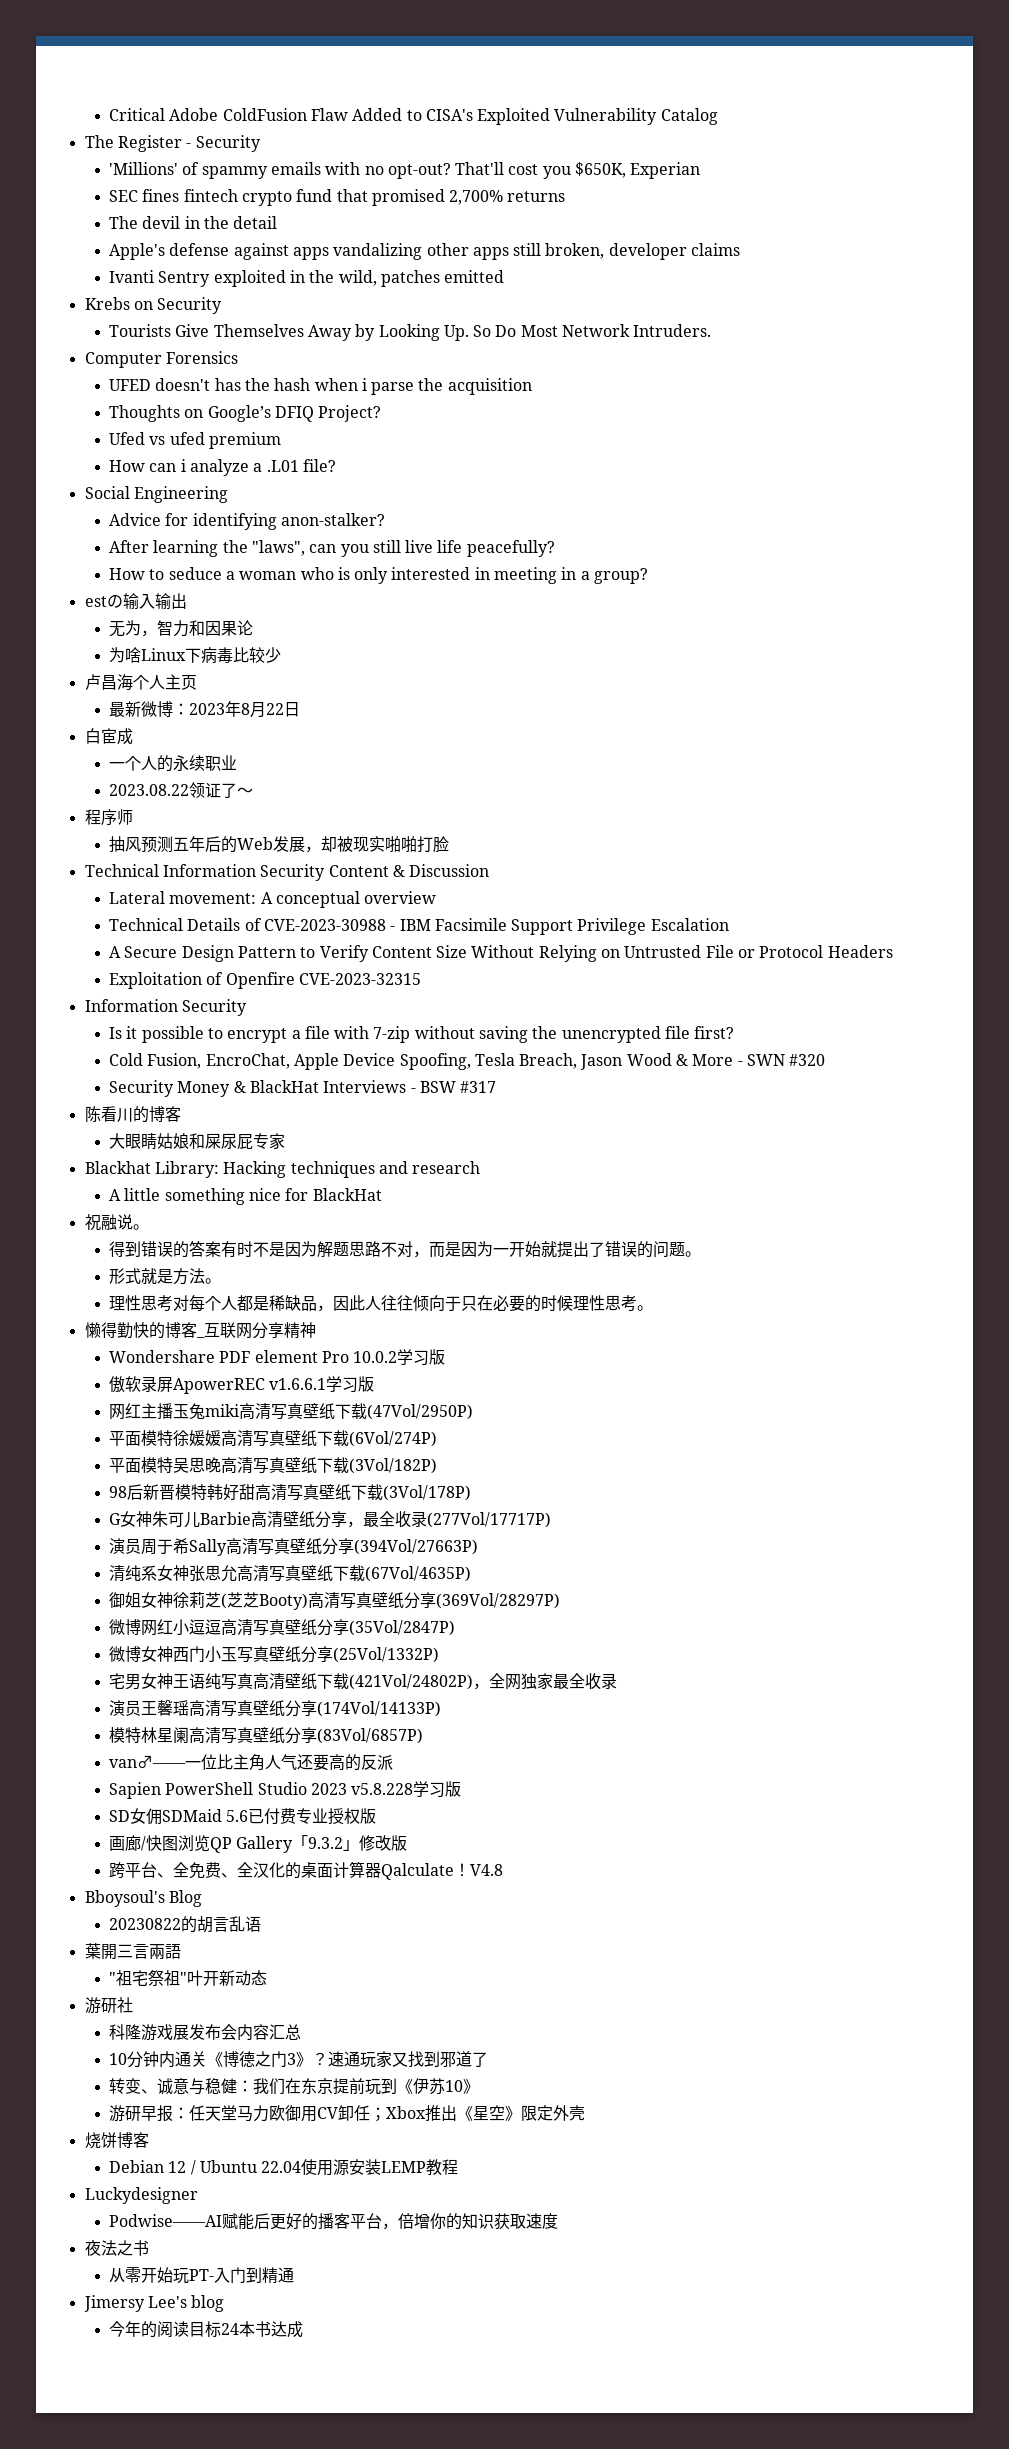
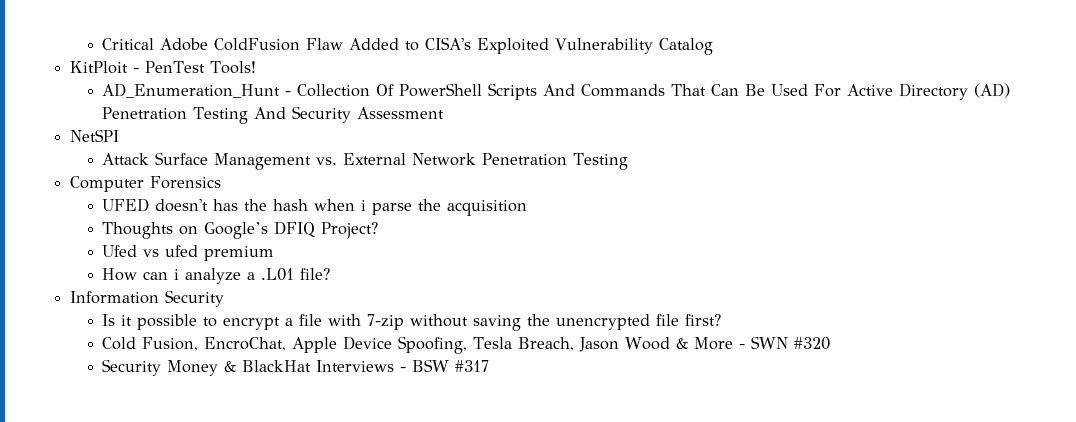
[84,135,261,152] [108,162,701,179] [108,189,566,206] [108,216,278,229] [108,243,741,260] [108,270,505,287] [84,297,223,314] [108,324,712,341] The Register - Security // 'Millions' of spammy emails with no opt-out? That'll cost you $650K, Experian // SEC fines fintech crypto fund that promised 2,700% returns // The devil in the detail // Apple's defense against apps vandalizing other apps still broken, developer claims // Ivanti Sentry exploited in the wild, patches emitted // Krebs on Security // Tourists Give Themselves Away by Looking Up. So Do Most Network Intruders. -> [70,61,257,74] [102,83,1011,100] [102,106,445,124] [70,129,120,142] [102,152,629,170] KitPloit - PenTest Tools! // AD_Enumeration_Hunt - Collection Of PowerShell Scripts And Commands That Can Be Used For Active Directory (AD) Penetration Testing And Security Assessment // NetSPI // Attack Surface Management vs. External Network Penetration Testing
[84,486,228,503] [108,513,385,530] [108,540,555,557] [108,567,649,584] [84,593,187,609] [108,620,253,637] [108,647,281,664] [84,674,197,690] [108,701,300,718] [84,728,133,745] [108,755,237,772] [108,782,253,798] [84,809,133,826] [108,836,449,853] [84,864,490,881] [108,891,437,908] [108,918,729,935] [108,945,893,962] [108,972,421,989] // Social Engineering // Advice for identifying anon-stalker? // After learning the "laws", can you still live life peacefully? // How to seduce a woman who is only interested in meeting in a group? // estの输入输出 // 无为，智力和因果论 // 为啥Linux下病毒比较少 // 卢昌海个人主页 // 最新微博：2023年8月22日 // 白宦成 // 一个人的永续职业 // 2023.08.22领证了～ // 程序师 // 抽风预测五年后的Web发展，却被现实啪啪打脸 // Technical Information Security Content & Discussion // Lateral movement: A conceptual overview // Technical Details of CVE-2023-30988 - IBM Facsimile Support Privilege Escalation // A Secure Design Pattern to Verify Content Size Without Relying on Untrusted File or Protocol Headers // Exploitation of Openfire CVE-2023-32315 -> (331, 274) none
[84,1106,181,1123] [108,1133,285,1150] [84,1161,481,1178] [108,1188,382,1205] [84,1214,149,1231] [108,1241,701,1258] [108,1268,221,1285] [108,1295,653,1312] [84,1322,316,1339] [108,1349,446,1366] [108,1376,375,1394] [108,1403,473,1420] [108,1430,437,1447] [108,1457,437,1474] [108,1484,471,1501] [108,1511,551,1528] [108,1538,478,1556] [108,1565,471,1582] [108,1592,560,1610] [108,1619,455,1636] [108,1646,439,1663] [108,1673,617,1690] [108,1700,441,1717] [108,1727,423,1744] [108,1754,393,1771] [108,1781,462,1799] [108,1808,377,1825] [108,1835,408,1853] [108,1861,503,1880] [84,1890,202,1907] [108,1916,261,1933] [84,1943,181,1960] [108,1970,267,1986] [84,1997,133,2014] [108,2024,301,2041] [108,2051,488,2068] [108,2078,479,2095] [108,2105,585,2122] [84,2132,149,2149] [108,2159,459,2176] [84,2187,198,2204] [108,2213,558,2230] [84,2240,149,2256] [108,2267,294,2284] [83,2295,225,2312] [108,2321,303,2338] // 陈看川的博客 // 大眼睛姑娘和屎尿屁专家 // Blackhat Library: Hacking techniques and research // A little something nice for BlackHat // 祝融说。 // 得到错误的答案有时不是因为解题思路不对，而是因为一开始就提出了错误的问题。 // 形式就是方法。 // 理性思考对每个人都是稀缺品，因此人往往倾向于只在必要的时候理性思考。 // 懒得勤快的博客_互联网分享精神 // Wondershare PDF element Pro 10.0.2学习版 // 傲软录屏ApowerREC v1.6.6.1学习版 // 网红主播玉兔miki高清写真壁纸下载(47Vol/2950P) // 平面模特徐媛媛高清写真壁纸下载(6Vol/274P) // 平面模特吴思晚高清写真壁纸下载(3Vol/182P) // 98后新晋模特韩好甜高清写真壁纸下载(3Vol/178P) // G女神朱可儿Barbie高清壁纸分享，最全收录(277Vol/17717P) // 演员周于希Sally高清写真壁纸分享(394Vol/27663P) // 清纯系女神张思允高清写真壁纸下载(67Vol/4635P) // 御姐女神徐莉芝(芝芝Booty)高清写真壁纸分享(369Vol/28297P) // 微博网红小逗逗高清写真壁纸分享(35Vol/2847P) // 微博女神西门小玉写真壁纸分享(25Vol/1332P) // 宅男女神王语纯写真高清壁纸下载(421Vol/24802P)，全网独家最全收录 // 演员王馨瑶高清写真壁纸分享(174Vol/14133P) // 模特林星阑高清写真壁纸分享(83Vol/6857P) // van♂——一位比主角人气还要高的反派 // Sapien PowerShell Studio 2023 v5.8.228学习版 // SD女佣SDMaid 5.6已付费专业授权版 // 画廊/快图浏览QP Gallery「9.3.2」修改版 // 跨平台、全免费、全汉化的桌面计算器Qalculate！V4.8 // Bboysoul's Blog // 20230822的胡言乱语 // 葉開三言兩語 // "祖宅祭祖"叶开新动态 // 游研社 // 科隆游戏展发布会内容汇总 // 10分钟内通关《博德之门3》？速通玩家又找到邪道了 // 转变、诚意与稳健：我们在东京提前玩到《伊苏10》 // 游研早报：任天堂马力欧御用CV卸任；Xbox推出《星空》限定外壳 // 烧饼博客 // Debian 12 / Ubuntu 22.04使用源安装LEMP教程 // Luckydesigner // Podwise——AI赋能后更好的播客平台，倍增你的知识获取速度 // 夜法之书 // 从零开始玩PT-入门到精通 // Jimersy Lee's blog // 今年的阅读目标24本书达成 -> (490, 366) none

